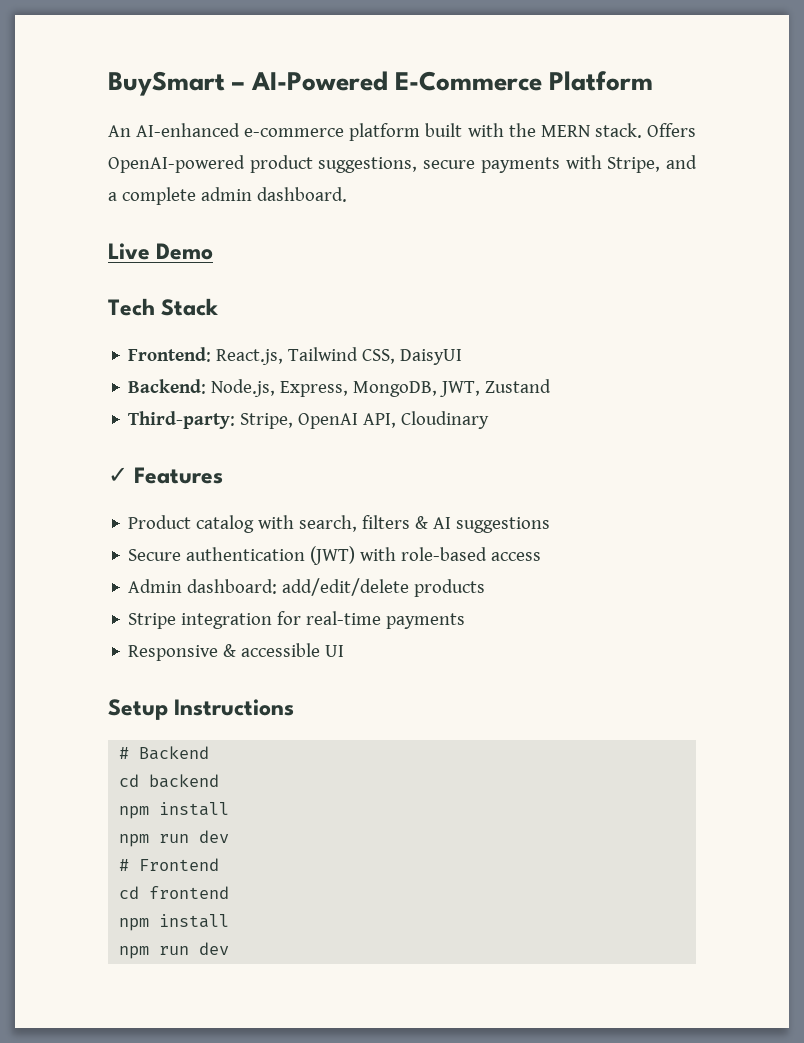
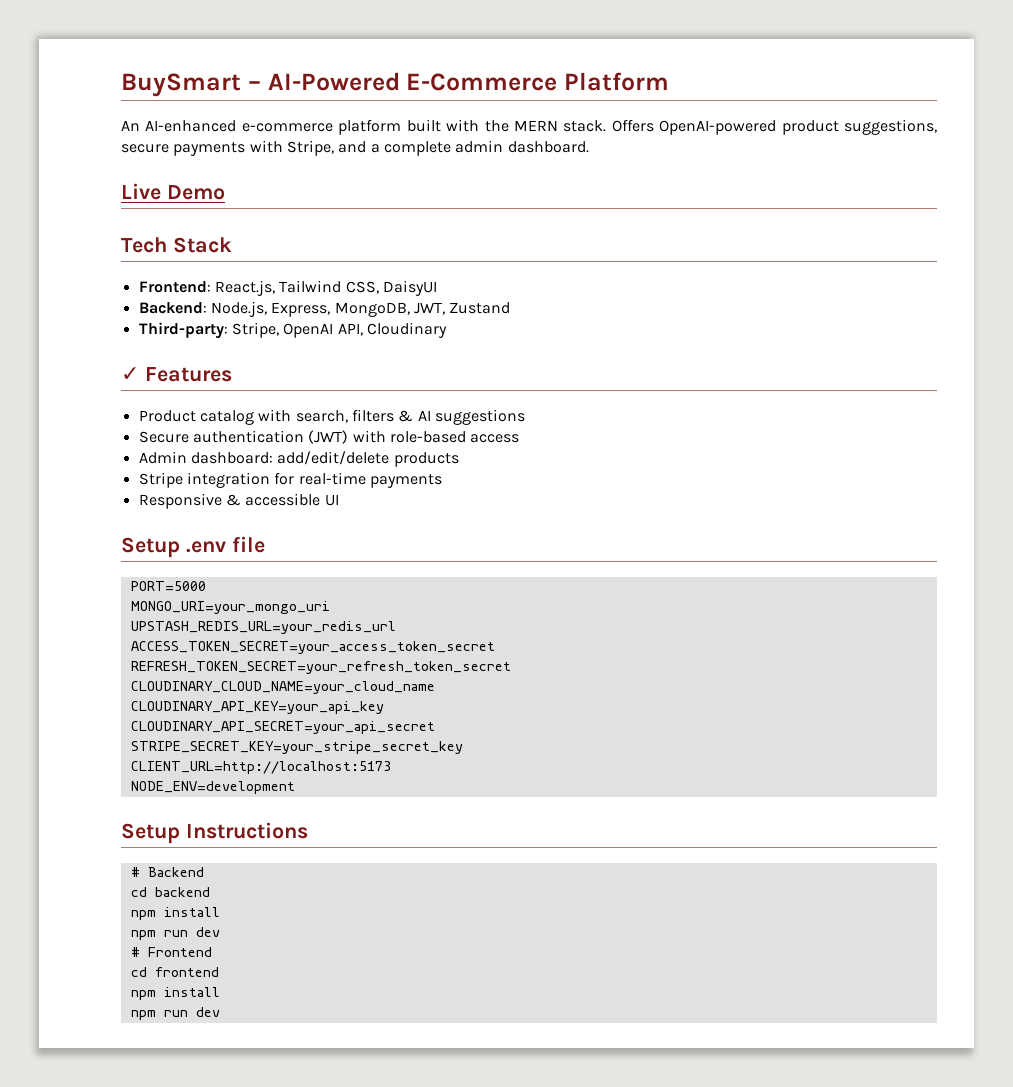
(345, 651) none -> [121,536,265,558] [130,581,206,591] [130,601,330,614] [130,621,396,634] [130,641,495,654] [130,661,511,674] [130,681,435,694] [130,701,384,714] [130,721,435,734] [130,741,463,754] [130,761,391,774] [130,781,295,794] // Setup .env file // PORT=5000 // MONGO_URI=your_mongo_uri // UPSTASH_REDIS_URL=your_redis_url // ACCESS_TOKEN_SECRET=your_access_token_secret // REFRESH_TOKEN_SECRET=your_refresh_token_secret // CLOUDINARY_CLOUD_NAME=your_cloud_name // CLOUDINARY_API_KEY=your_api_key // CLOUDINARY_API_SECRET=your_api_secret // STRIPE_SECRET_KEY=your_stripe_secret_key // CLIENT_URL=http://localhost:5173 // NODE_ENV=development

